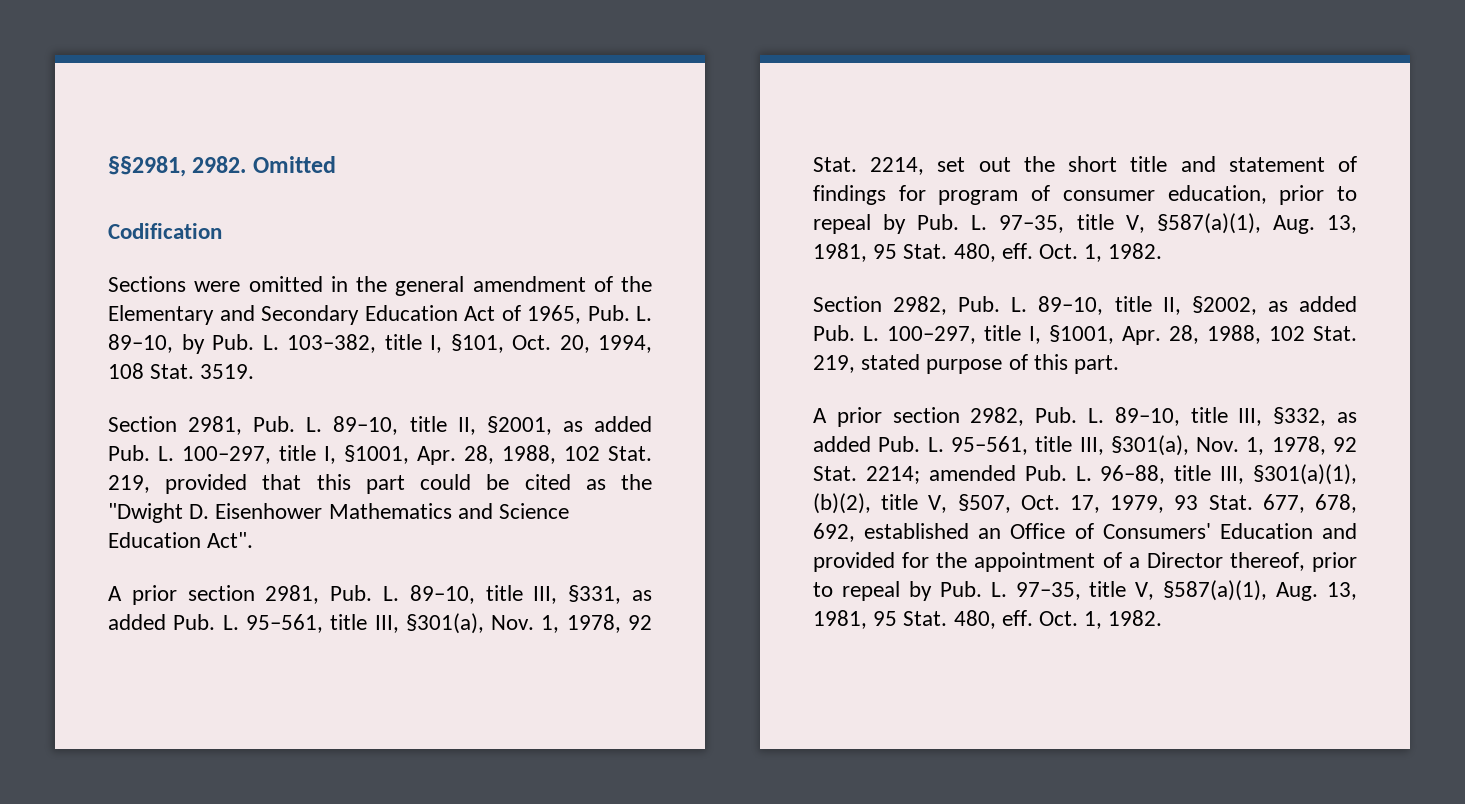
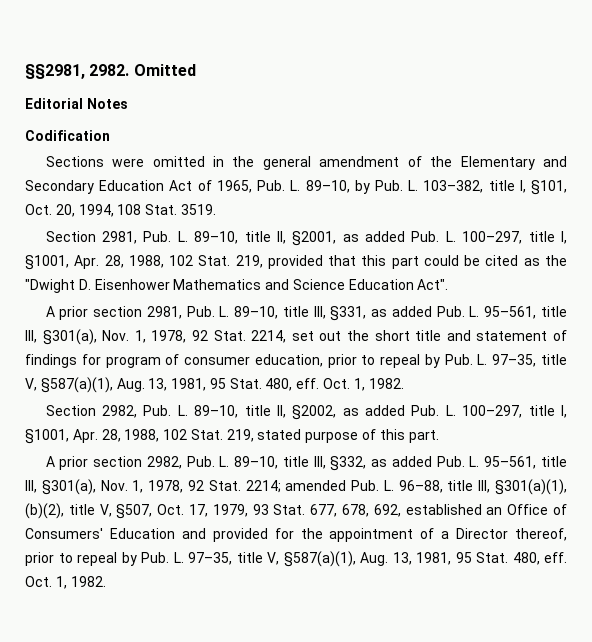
(336, 164) none -> [25,98,128,109] // Editorial Notes

